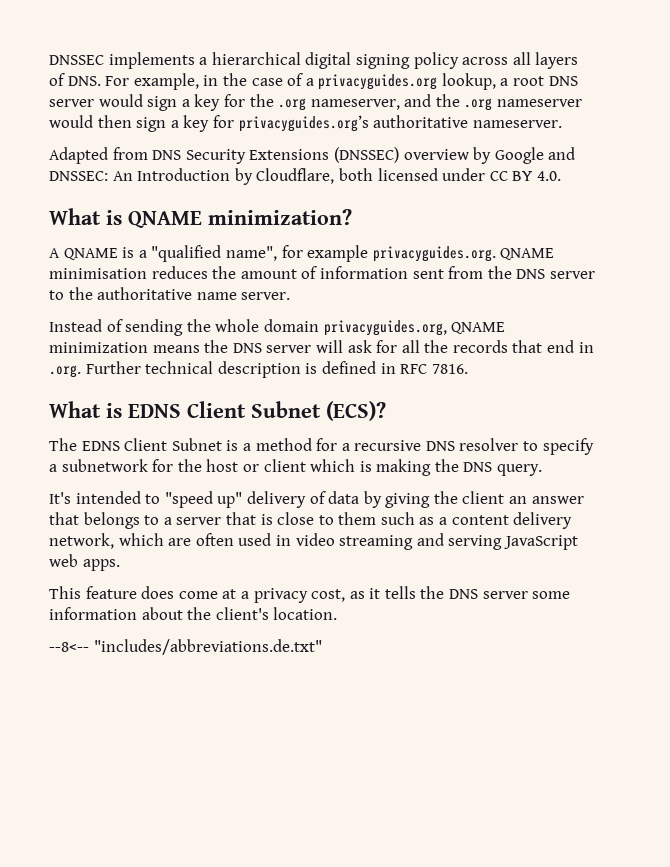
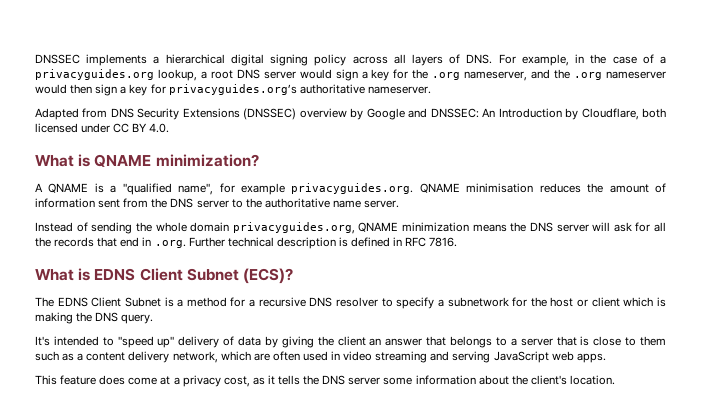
[49,639,322,655] // --8<-- "includes/abbreviations.de.txt" -> (615, 380) none

